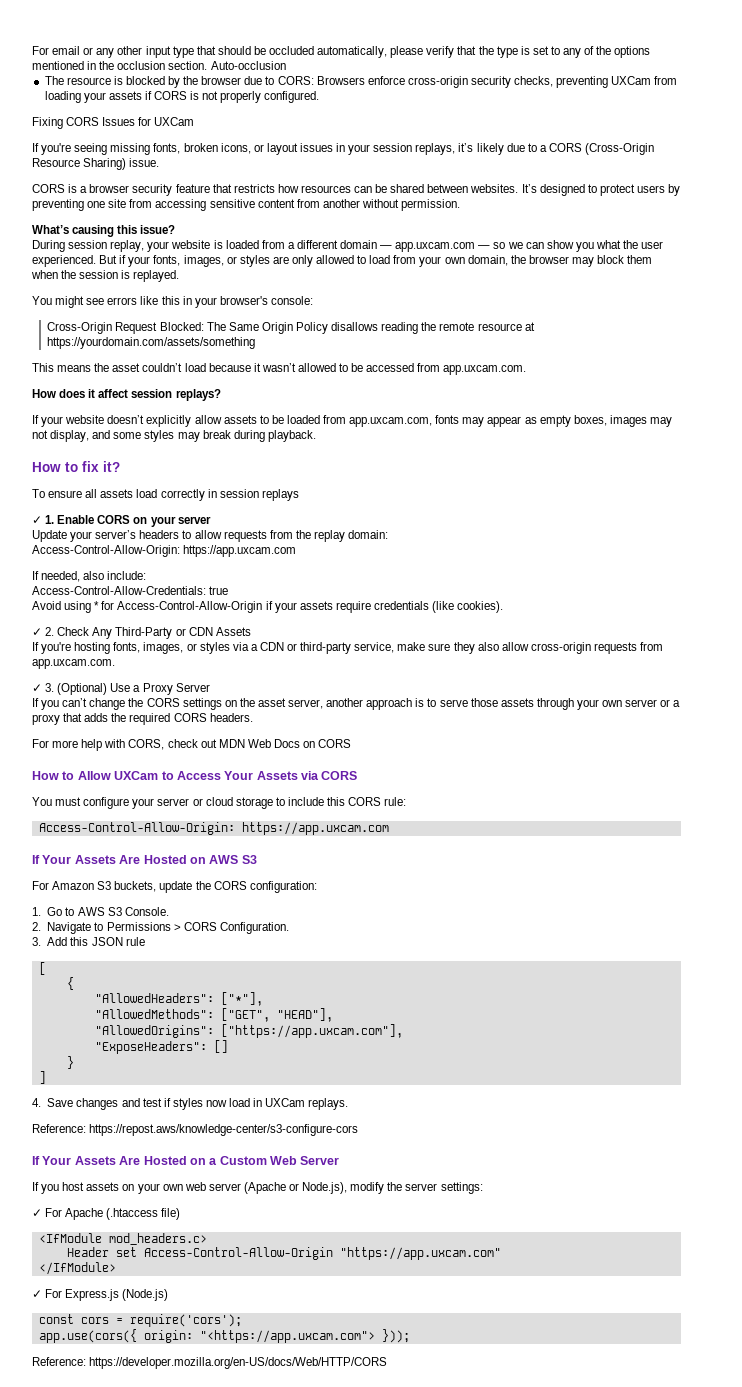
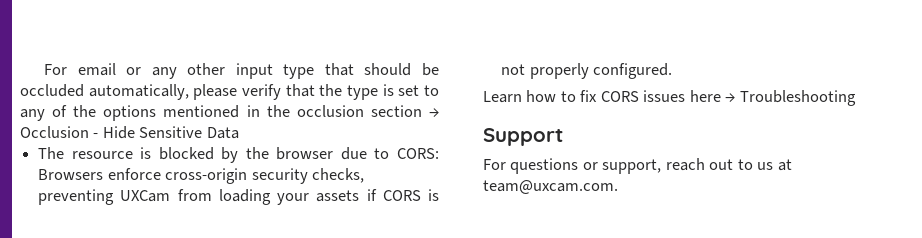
[168,61,286,70] section. Auto-occlusion -> [370,105,439,117] [20,126,239,139] section → Occlusion - Hide Sensitive Data
[32,117,195,129] [32,143,655,155] [32,158,160,170] [32,184,681,196] [32,199,461,211] [32,225,176,237] [32,240,664,252] [32,255,653,267] [31,270,180,282] [32,296,313,308] [47,322,535,334] [47,337,256,349] [32,363,527,375] [32,389,221,401] [32,415,672,427] [32,430,316,442] [32,461,120,472] [32,489,299,501] [32,515,211,527] [32,530,389,542] [32,545,297,557] [32,571,147,582] [32,586,229,595] [32,601,504,613] [32,627,251,639] [32,642,664,654] [32,659,115,669] [32,683,210,695] [32,698,681,710] [32,713,253,725] [32,739,352,751] [32,771,358,780] [32,797,407,809] [38,822,389,835] [32,855,257,864] [32,881,317,893] [32,907,169,916] [32,922,289,934] [32,937,145,946] [38,962,46,975] [66,977,74,990] [94,992,263,1006] [94,1008,333,1022] [94,1024,403,1038] [94,1040,228,1054] [66,1056,74,1069] [38,1071,46,1084] [32,1098,349,1110] [32,1124,359,1136] [32,1156,340,1165] [32,1182,483,1194] [32,1208,181,1220] [38,1233,207,1245] [66,1247,501,1260] [38,1262,116,1275] [32,1289,169,1301] [38,1314,242,1327] [38,1329,410,1343] [32,1357,388,1369] Fixing CORS Issues for UXCam // If you're seeing missing fonts, broken icons, or layout issues in your session replays, it’s likely due to a CORS (Cross-Origin Resource Sharing) issue. // CORS is a browser security feature that restricts how resources can be shared between websites. It’s designed to protect users by preventing one site from accessing sensitive content from another without permission. // What’s causing this issue? // During session replay, your website is loaded from a different domain — app.uxcam.com — so we can show you what the user experienced. But if your fonts, images, or styles are only allowed to load from your own domain, the browser may block them when the session is replayed. // You might see errors like this in your browser's console: // Cross-Origin Request Blocked: The Same Origin Policy disallows reading the remote resource at https://yourdomain.com/assets/something // This means the asset couldn’t load because it wasn’t allowed to be accessed from app.uxcam.com. // How does it affect session replays? // If your website doesn’t explicitly allow assets to be loaded from app.uxcam.com, fonts may appear as empty boxes, images may not display, and some styles may break during playback. // How to fix it? // To ensure all assets load correctly in session replays // ✓ 1. Enable CORS on your server // Update your server’s headers to allow requests from the replay domain: // Access-Control-Allow-Origin: https://app.uxcam.com // If needed, also include: // Access-Control-Allow-Credentials: true // Avoid using * for Access-Control-Allow-Origin if your assets require credentials (like cookies). // ✓ 2. Check Any Third-Party or CDN Assets // If you're hosting fonts, images, or styles via a CDN or third-party service, make sure they also allow cross-origin requests from app.uxcam.com. // ✓ 3. (Optional) Use a Proxy Server // If you can’t change the CORS settings on the asset server, another approach is to serve those assets through your own server or a proxy that adds the required CORS headers. // For more help with CORS, check out MDN Web Docs on CORS // How to Allow UXCam to Access Your Assets via CORS // You must configure your server or cloud storage to include this CORS rule: // Access-Control-Allow-Origin: https://app.uxcam.com // If Your Assets Are Hosted on AWS S3 // For Amazon S3 buckets, update the CORS configuration: // 1. Go to AWS S3 Console. // 2. Navigate to Permissions > CORS Configuration. // 3. Add this JSON rule // [ // { // "AllowedHeaders": ["*"], // "AllowedMethods": ["GET", "HEAD"], // "AllowedOrigins": ["https://app.uxcam.com"], // "ExposeHeaders": [] // } // ] // 4. Save changes and test if styles now load in UXCam replays. // Reference: https://repost.aws/knowledge-center/s3-configure-cors // If Your Assets Are Hosted on a Custom Web Server // If you host assets on your own web server (Apache or Node.js), modify the server settings: // ✓ For Apache (.htaccess file) // <IfModule mod_headers.c> // Header set Access-Control-Allow-Origin "https://app.uxcam.com" // </IfModule> // ✓ For Express.js (Node.js) // const cors = require('cors'); // app.use(cors({ origin: "<https://app.uxcam.com"> })); // Reference: https://developer.mozilla.org/en-US/docs/Web/HTTP/CORS -> [483,90,856,106] [483,128,563,146] [483,158,792,174] [483,180,618,194] Learn how to fix CORS issues here → Troubleshooting // Support // For questions or support, reach out to us at team@uxcam.com.

